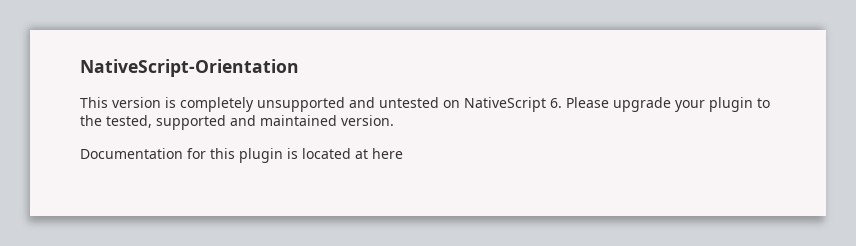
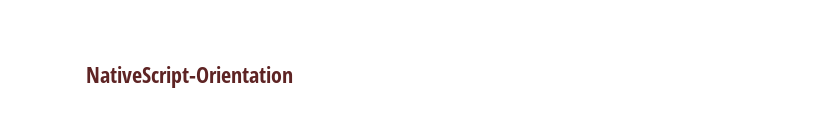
[80,97,770,112] [80,115,394,130] [80,148,403,163] // This version is completely unsupported and untested on NativeScript 6. Please upgrade your plugin to the tested, supported and maintained version. // Documentation for this plugin is located at here -> (293, 77) none

